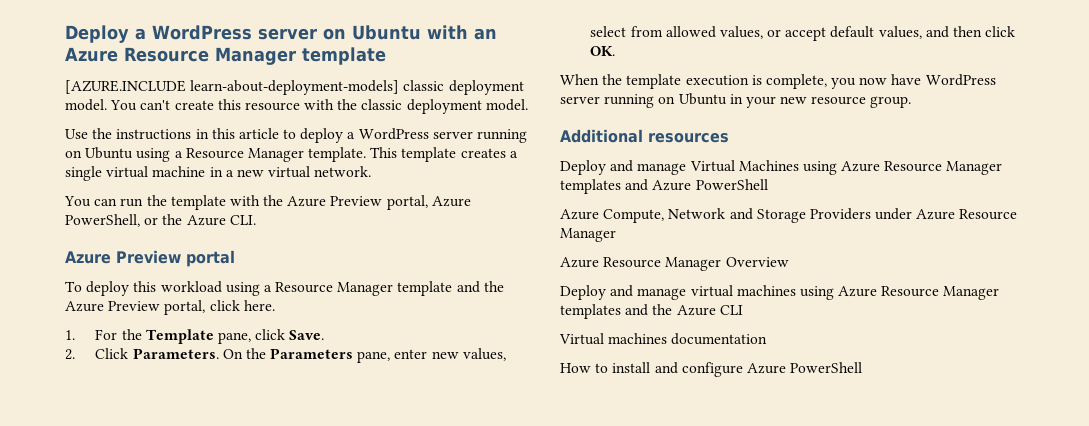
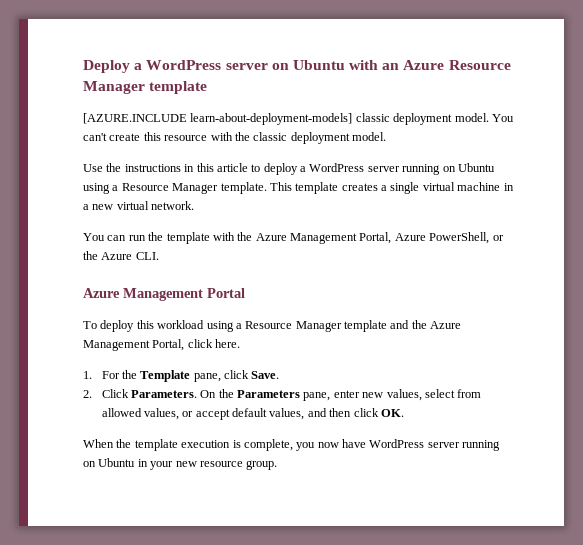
[330,195,428,210] Preview portal, -> [290,232,392,244] Management Portal,
[116,250,235,267] Preview portal -> [123,288,245,301] Management Portal
[108,300,206,315] Preview portal, -> [83,339,185,351] Management Portal,
[560,129,729,143] [560,160,1003,175] [560,179,768,194] [560,208,1018,223] [560,228,616,242] [560,257,789,271] [560,285,1000,300] [560,304,743,319] [559,333,768,345] [560,362,863,377] // Additional resources // Deploy and manage Virtual Machines using Azure Resource Manager templates and Azure PowerShell // Azure Compute, Network and Storage Providers under Azure Resource Manager // Azure Resource Manager Overview // Deploy and manage virtual machines using Azure Resource Manager templates and the Azure CLI // Virtual machines documentation // How to install and configure Azure PowerShell -> (278, 465) none

